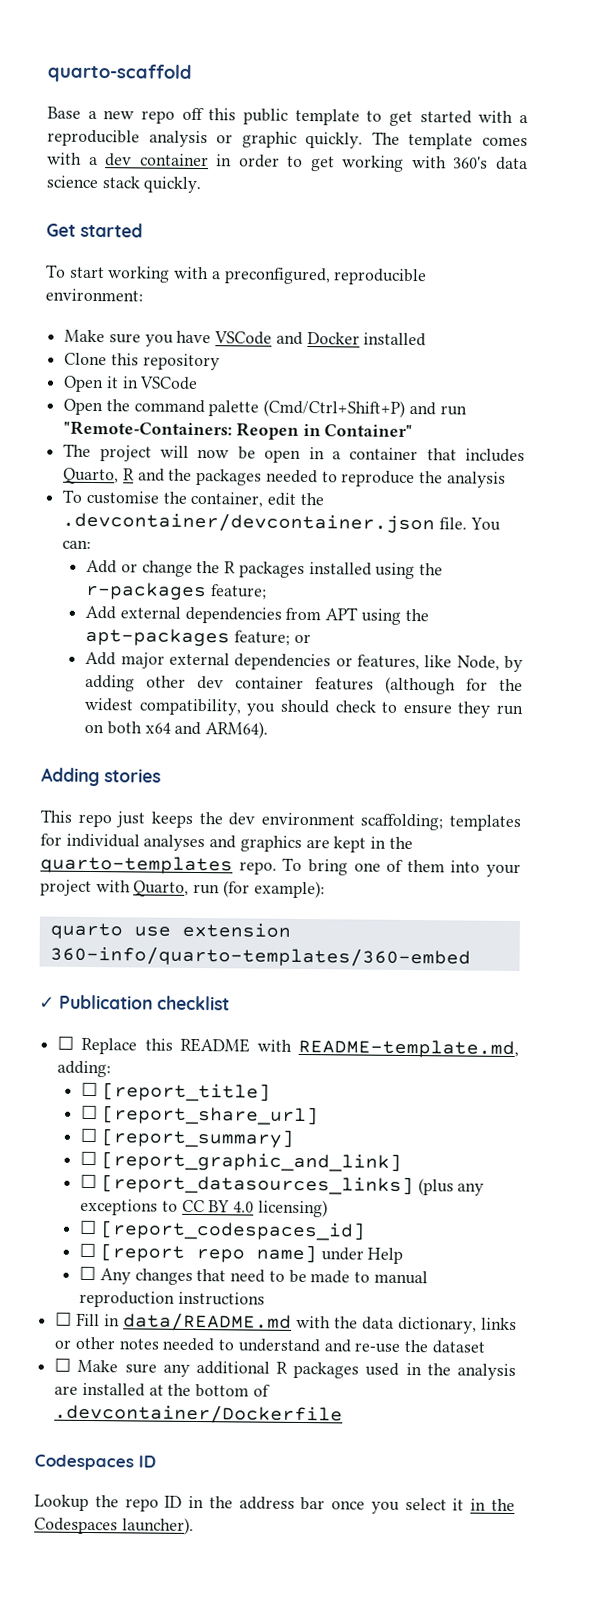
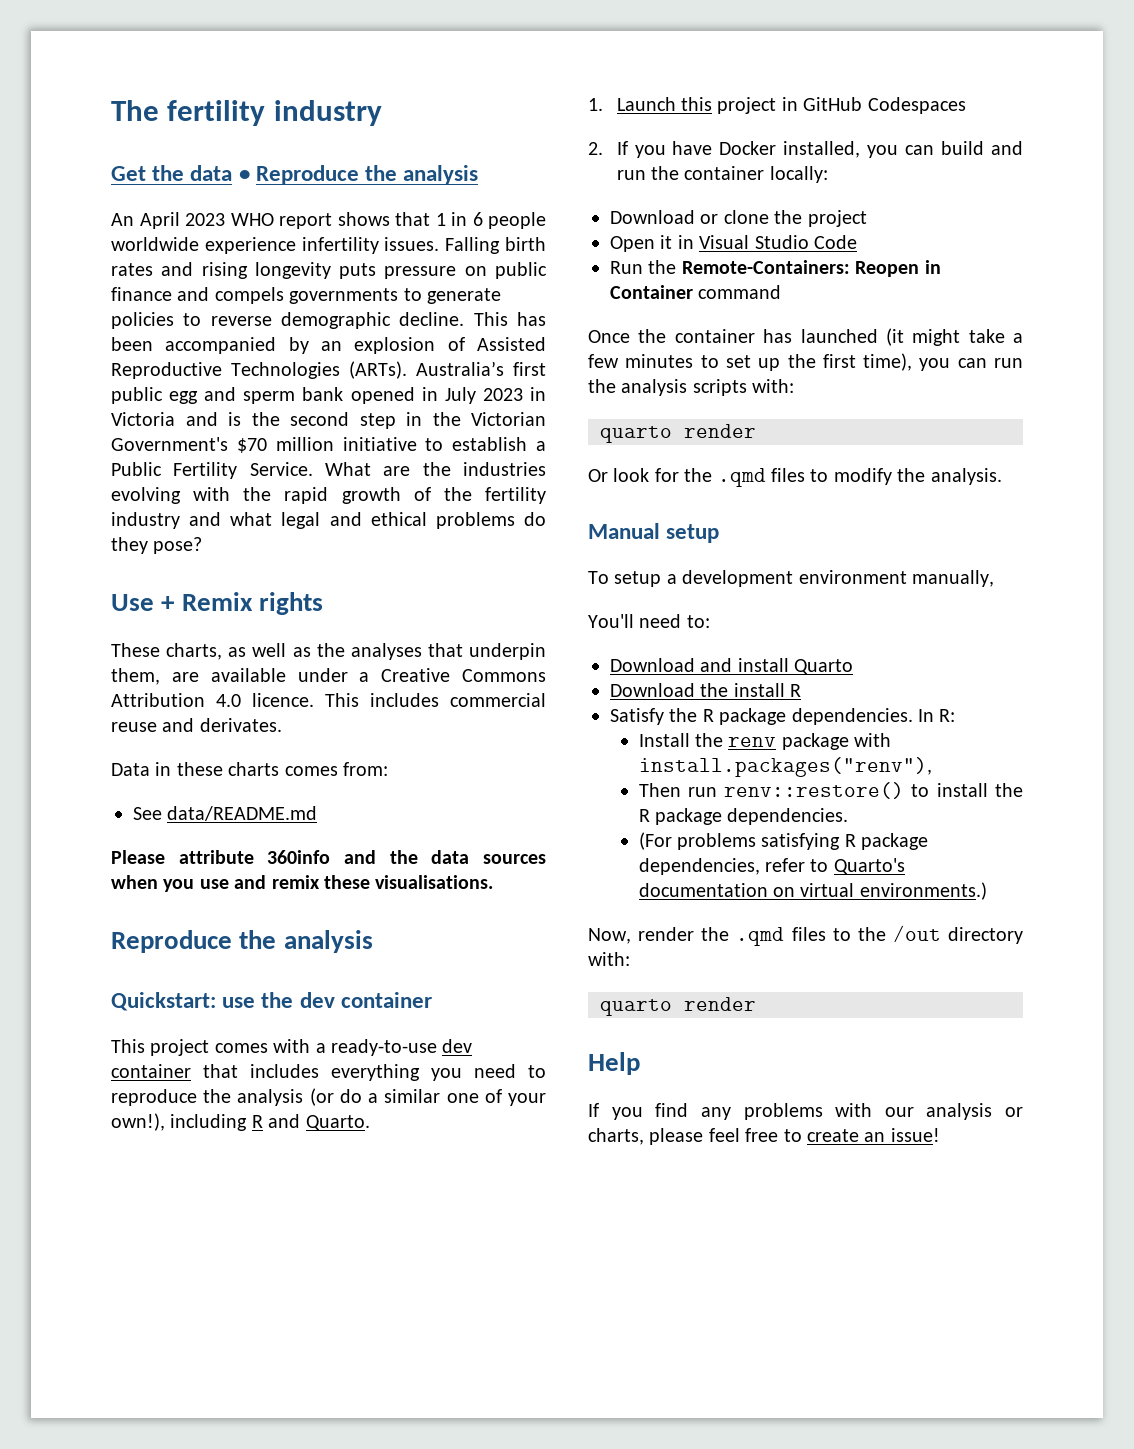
[47,63,193,83] [47,106,528,127] [47,129,474,150] quarto-scaffold // Base a new repo off this public template to get started with a reproducible analysis or graphic quickly. The template -> [111,100,382,126] [111,165,479,185] [111,212,546,229] [111,237,546,254] [111,262,547,279] [111,287,501,304] [111,312,546,329] [111,337,546,354] [111,361,546,379] [111,387,546,404] [111,412,546,429] [111,437,546,453] [111,462,546,479] [111,487,546,504] [111,512,546,529] [111,537,203,554] [111,592,323,615] [111,643,546,660] [111,668,546,685] [111,693,546,707] [111,718,282,732] [111,762,388,776] [133,806,318,821] [111,850,546,864] [111,875,494,892] [111,930,373,953] [111,992,432,1011] [111,1039,210,1056] The fertility industry // Get the data • Reproduce the analysis // An April 2023 WHO report shows that 1 in 6 people worldwide experience infertility issues. Falling birth rates and rising longevity puts pressure on public finance and compels governments to generate policies to reverse demographic decline. This has been accompanied by an explosion of Assisted Reproductive Technologies (ARTs). Australia’s first public egg and sperm bank opened in July 2023 in Victoria and is the second step in the Victorian Government's $70 million initiative to establish a Public Fertility Service. What are the industries evolving with the rapid growth of the fertility industry and what legal and ethical problems do they pose? // Use + Remix rights // These charts, as well as the analyses that underpin them, are available under a Creative Commons Attribution 4.0 licence. This includes commercial reuse and derivates. // Data in these charts comes from: // See data/README.md // Please attribute 360info and the data sources when you use and remix these visualisations. // Reproduce the analysis // Quickstart: use the dev container // This project
[105,153,528,172] [46,175,202,194] [46,222,143,238] [46,264,428,286] [45,288,143,302] [64,329,427,347] [64,352,220,371] [63,375,199,393] [63,398,467,418] [63,420,414,440] [63,443,525,463] [63,467,506,488] [62,489,324,508] [62,511,501,534] [62,539,92,549] [86,559,444,580] [85,581,267,601] [85,605,429,625] [85,627,311,647] [85,651,523,673] [85,674,523,695] [84,697,523,718] [84,721,269,739] [41,767,161,787] [40,809,521,832] [40,833,413,853] [40,855,521,878] [40,879,325,899] [49,922,291,940] [49,945,471,968] [39,994,230,1011] [57,1035,519,1059] [57,1060,112,1078] [81,1081,271,1102] [81,1104,319,1126] [80,1127,294,1148] [80,1150,402,1172] [80,1173,485,1196] [80,1198,328,1218] [79,1219,366,1241] [79,1242,404,1264] [79,1265,428,1285] [79,1290,265,1308] [55,1311,517,1334] [54,1336,486,1354] [54,1357,516,1381] [54,1382,270,1398] [54,1403,344,1425] [34,1454,156,1471] [34,1494,515,1514] [34,1517,194,1535] dev container in order to get working with 360's data science stack quickly. // Get started // To start working with a preconfigured, reproducible environment: // Make sure you have VSCode and Docker installed // Clone this repository // Open it in VSCode // Open the command palette (Cmd/Ctrl+Shift+P) and run "Remote-Containers: Reopen in Container" // The project will now be open in a container that includes Quarto, R and the packages needed to reproduce the analysis // To customise the container, edit the .devcontainer/devcontainer.json file. You can: // Add or change the R packages installed using the r-packages feature; // Add external dependencies from APT using the apt-packages feature; or // Add major external dependencies or features, like Node, by adding other dev container features (although for the widest compatibility, you should check to ensure they run on both x64 and ARM64). // Adding stories // This repo just keeps the dev environment scaffolding; templates for individual analyses and graphics are kept in the quarto-templates repo. To bring one of them into your project with Quarto, run (for example): // quarto use extension 360-info/quarto-templates/360-embed // ✓ Publication checklist // ☐ Replace this README with README-template.md, adding: // ☐ [report_title] // ☐ [report_share_url] // ☐ [report_summary] // ☐ [report_graphic_and_link] // ☐ [report_datasources_links] (plus any exceptions to CC BY 4.0 licensing) // ☐ [report_codespaces_id] // ☐ [report repo name] under Help // ☐ Any changes that need to be made to manual reproduction instructions // ☐ Fill in data/README.md with the data dictionary, links or other notes needed to understand and re-use the dataset // ☐ Make sure any additional R packages used in the analysis are installed at the bottom of .devcontainer/Dockerfile // Codespaces ID // Lookup the repo ID in the address bar once you select it in the Codespaces launcher). -> [331,1039,473,1056] [111,1064,546,1081] [111,1088,546,1106] [111,1113,370,1131] [588,97,966,114] [588,141,1023,158] [616,166,828,183] [610,210,867,227] [610,235,857,252] [610,260,941,277] [610,285,782,299] [588,328,1023,346] [588,353,1024,371] [588,379,795,396] [600,424,756,443] [588,468,1002,487] [588,523,720,543] [588,570,994,587] [588,614,710,628] [610,658,854,675] [610,683,802,697] [610,708,956,725] [638,733,892,750] [638,757,932,777] [638,782,1023,799] [638,808,849,825] [638,832,929,850] [638,858,905,875] [638,882,987,900] [588,925,1023,946] [588,952,630,966] [600,997,756,1016] [588,1052,640,1075] [588,1103,1023,1120] [588,1128,940,1145] ready-to-use dev container that includes everything you need to reproduce the analysis (or do a similar one of your own!), including R and Quarto. // 1. Launch this project in GitHub Codespaces // 2. If you have Docker installed, you can build and run the container locally: // Download or clone the project // Open it in Visual Studio Code // Run the Remote-Containers: Reopen in Container command // Once the container has launched (it might take a few minutes to set up the first time), you can run the analysis scripts with: // quarto render // Or look for the .qmd files to modify the analysis. // Manual setup // To setup a development environment manually, // You'll need to: // Download and install Quarto // Download the install R // Satisfy the R package dependencies. In R: // Install the renv package with install.packages("renv"), // Then run renv::restore() to install the R package dependencies. // (For problems satisfying R package dependencies, refer to Quarto's documentation on virtual environments.) // Now, render the .qmd files to the /out directory with: // quarto render // Help // If you find any problems with our analysis or charts, please feel free to create an issue!

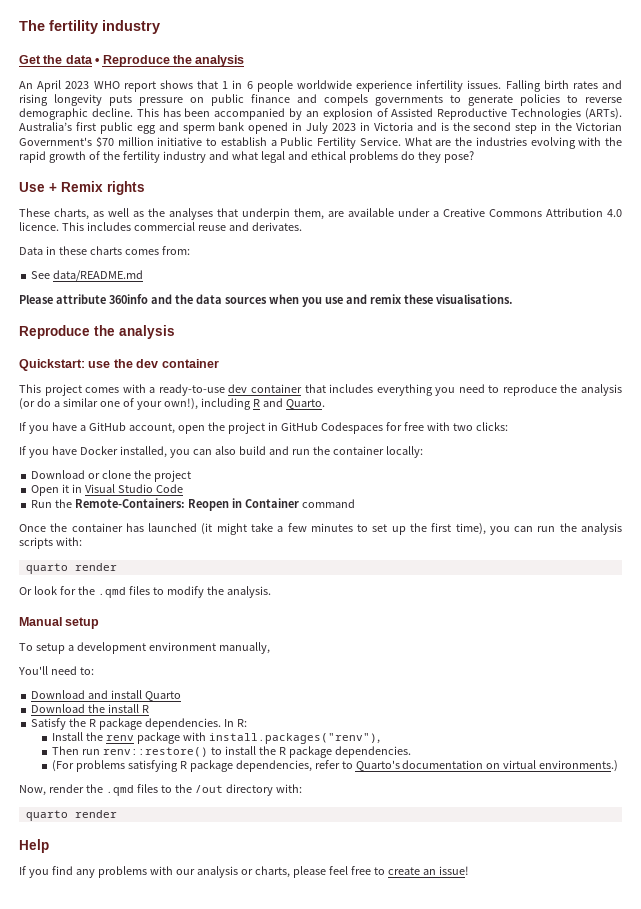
[588,97,712,111] 1. Launch this -> [19,422,225,434] If you have a GitHub account, open the
[588,142,603,155] // 2. -> [385,422,508,431] for free with two clicks: //
(935, 150) none -> [214,446,236,455] also

